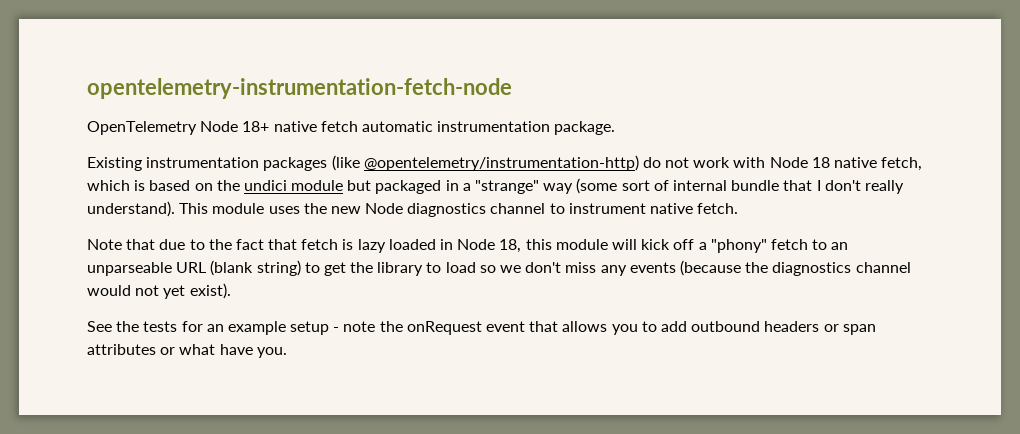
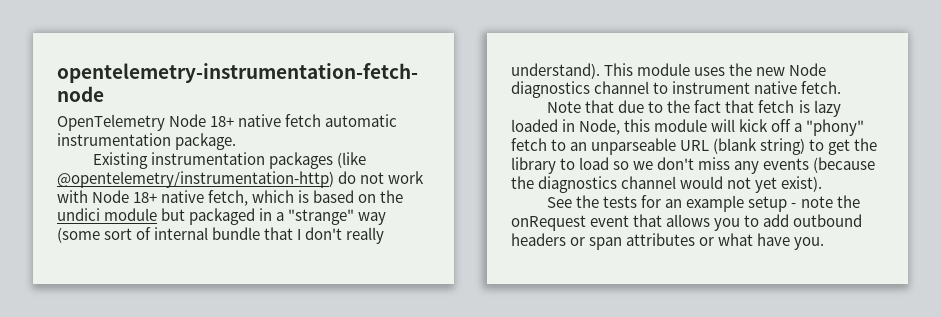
[811,157,830,168] 18 -> [133,192,158,203] 18+
[457,239,522,253] Node 18, -> [579,119,621,135] Node,

